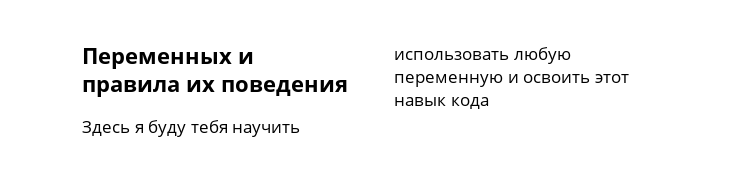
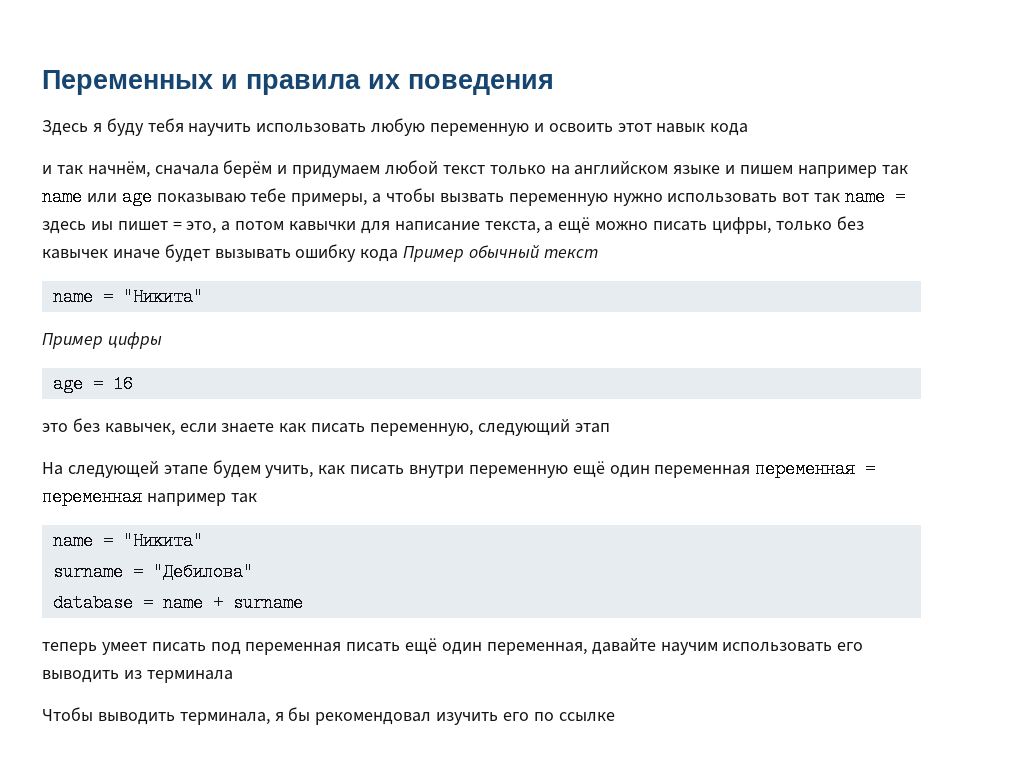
(489, 103) none -> [42,160,908,178] [42,188,906,206] [42,216,864,234] [42,244,598,262] [52,288,203,306] [42,332,162,349] [52,375,133,393] [42,418,610,436] [42,460,876,478] [42,489,257,506] [52,532,203,550] [52,563,253,581] [52,594,303,612] [42,638,864,655] [42,670,233,683] [42,707,615,725] // и так начнём, сначала берём и придумаем любой текст только на английском языке и пишем например так name или age показываю тебе примеры, а чтобы вызвать переменную нужно использовать вот так name = здесь иы пишет = это, а потом кавычки для написание текста, а ещё можно писать цифры, только без кавычек иначе будет вызывать ошибку кода Пример обычный текст // name = "Никита" // Пример цифры // age = 16 // это без кавычек, если знаете как писать переменную, следующий этап // На следующей этапе будем учить, как писать внутри переменную ещё один переменная переменная = переменная например так // name = "Никита" // surname = "Дебилова" // database = name + surname // теперь умеет писать под переменная писать ещё один переменная, давайте научим использовать его выводить из терминала // Чтобы выводить терминала, я бы рекомендовал изучить его по ссылке

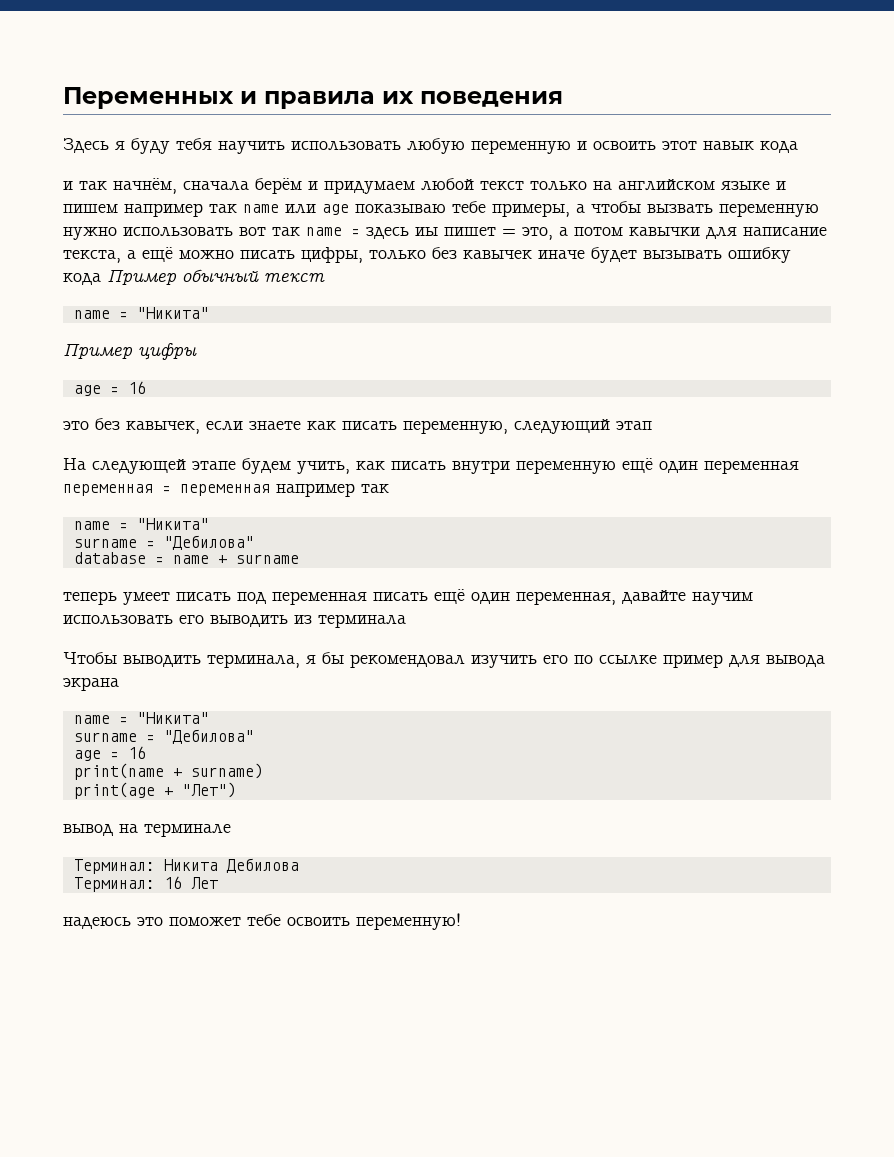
(615, 717) none -> [663,654,825,668] [63,677,119,691] [73,712,209,724] [73,729,254,744] [73,746,146,761] [73,763,263,780] [73,782,236,799] [63,823,231,837] [73,858,299,874] [73,876,218,892] [63,913,461,930] пример для вывода экрана // name = "Никита" // surname = "Дебилова" // age = 16 // print(name + surname) // print(age + "Лет") // вывод на терминале // Терминал: Никита Дебилова // Терминал: 16 Лет // надеюсь это поможет тебе освоить переменную!

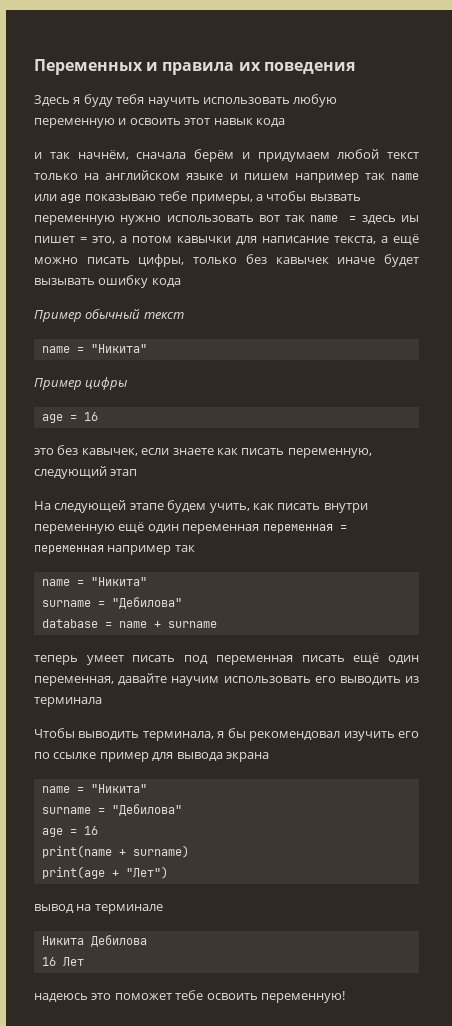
(101, 279) none -> (181, 282) //
[73,859,155,874] Терминал: -> (163, 909) none
[73,877,155,892] Терминал: -> (147, 941) none

